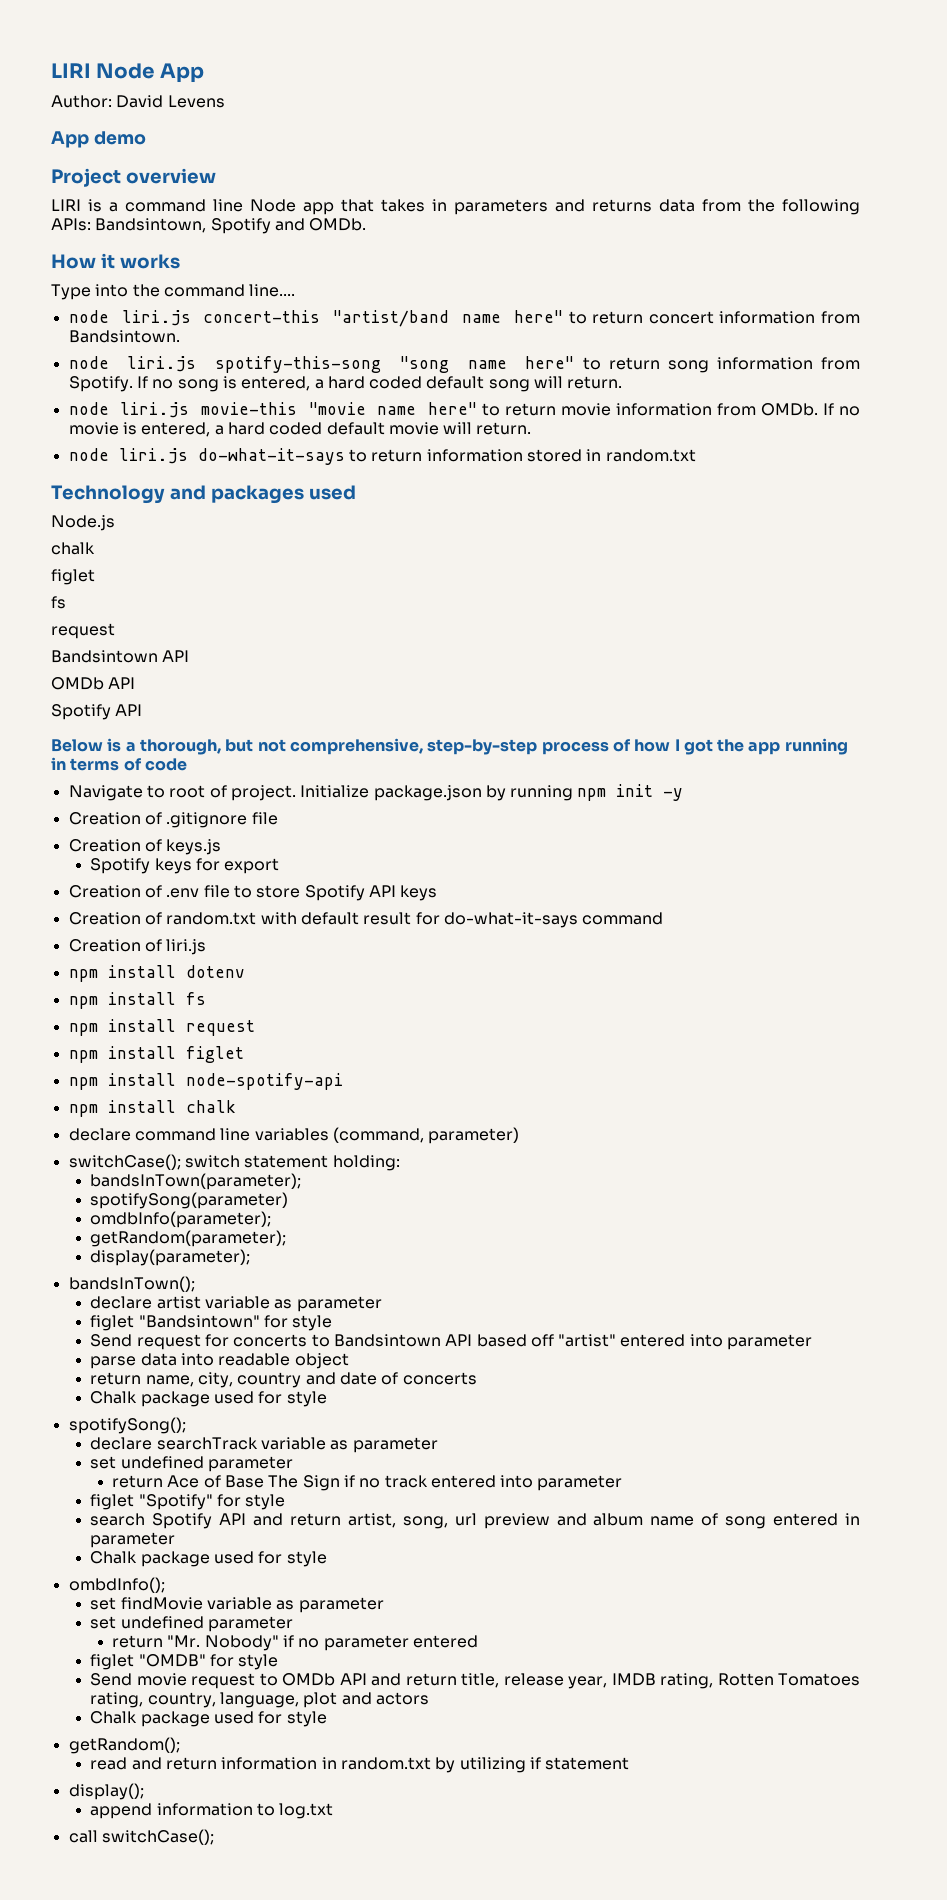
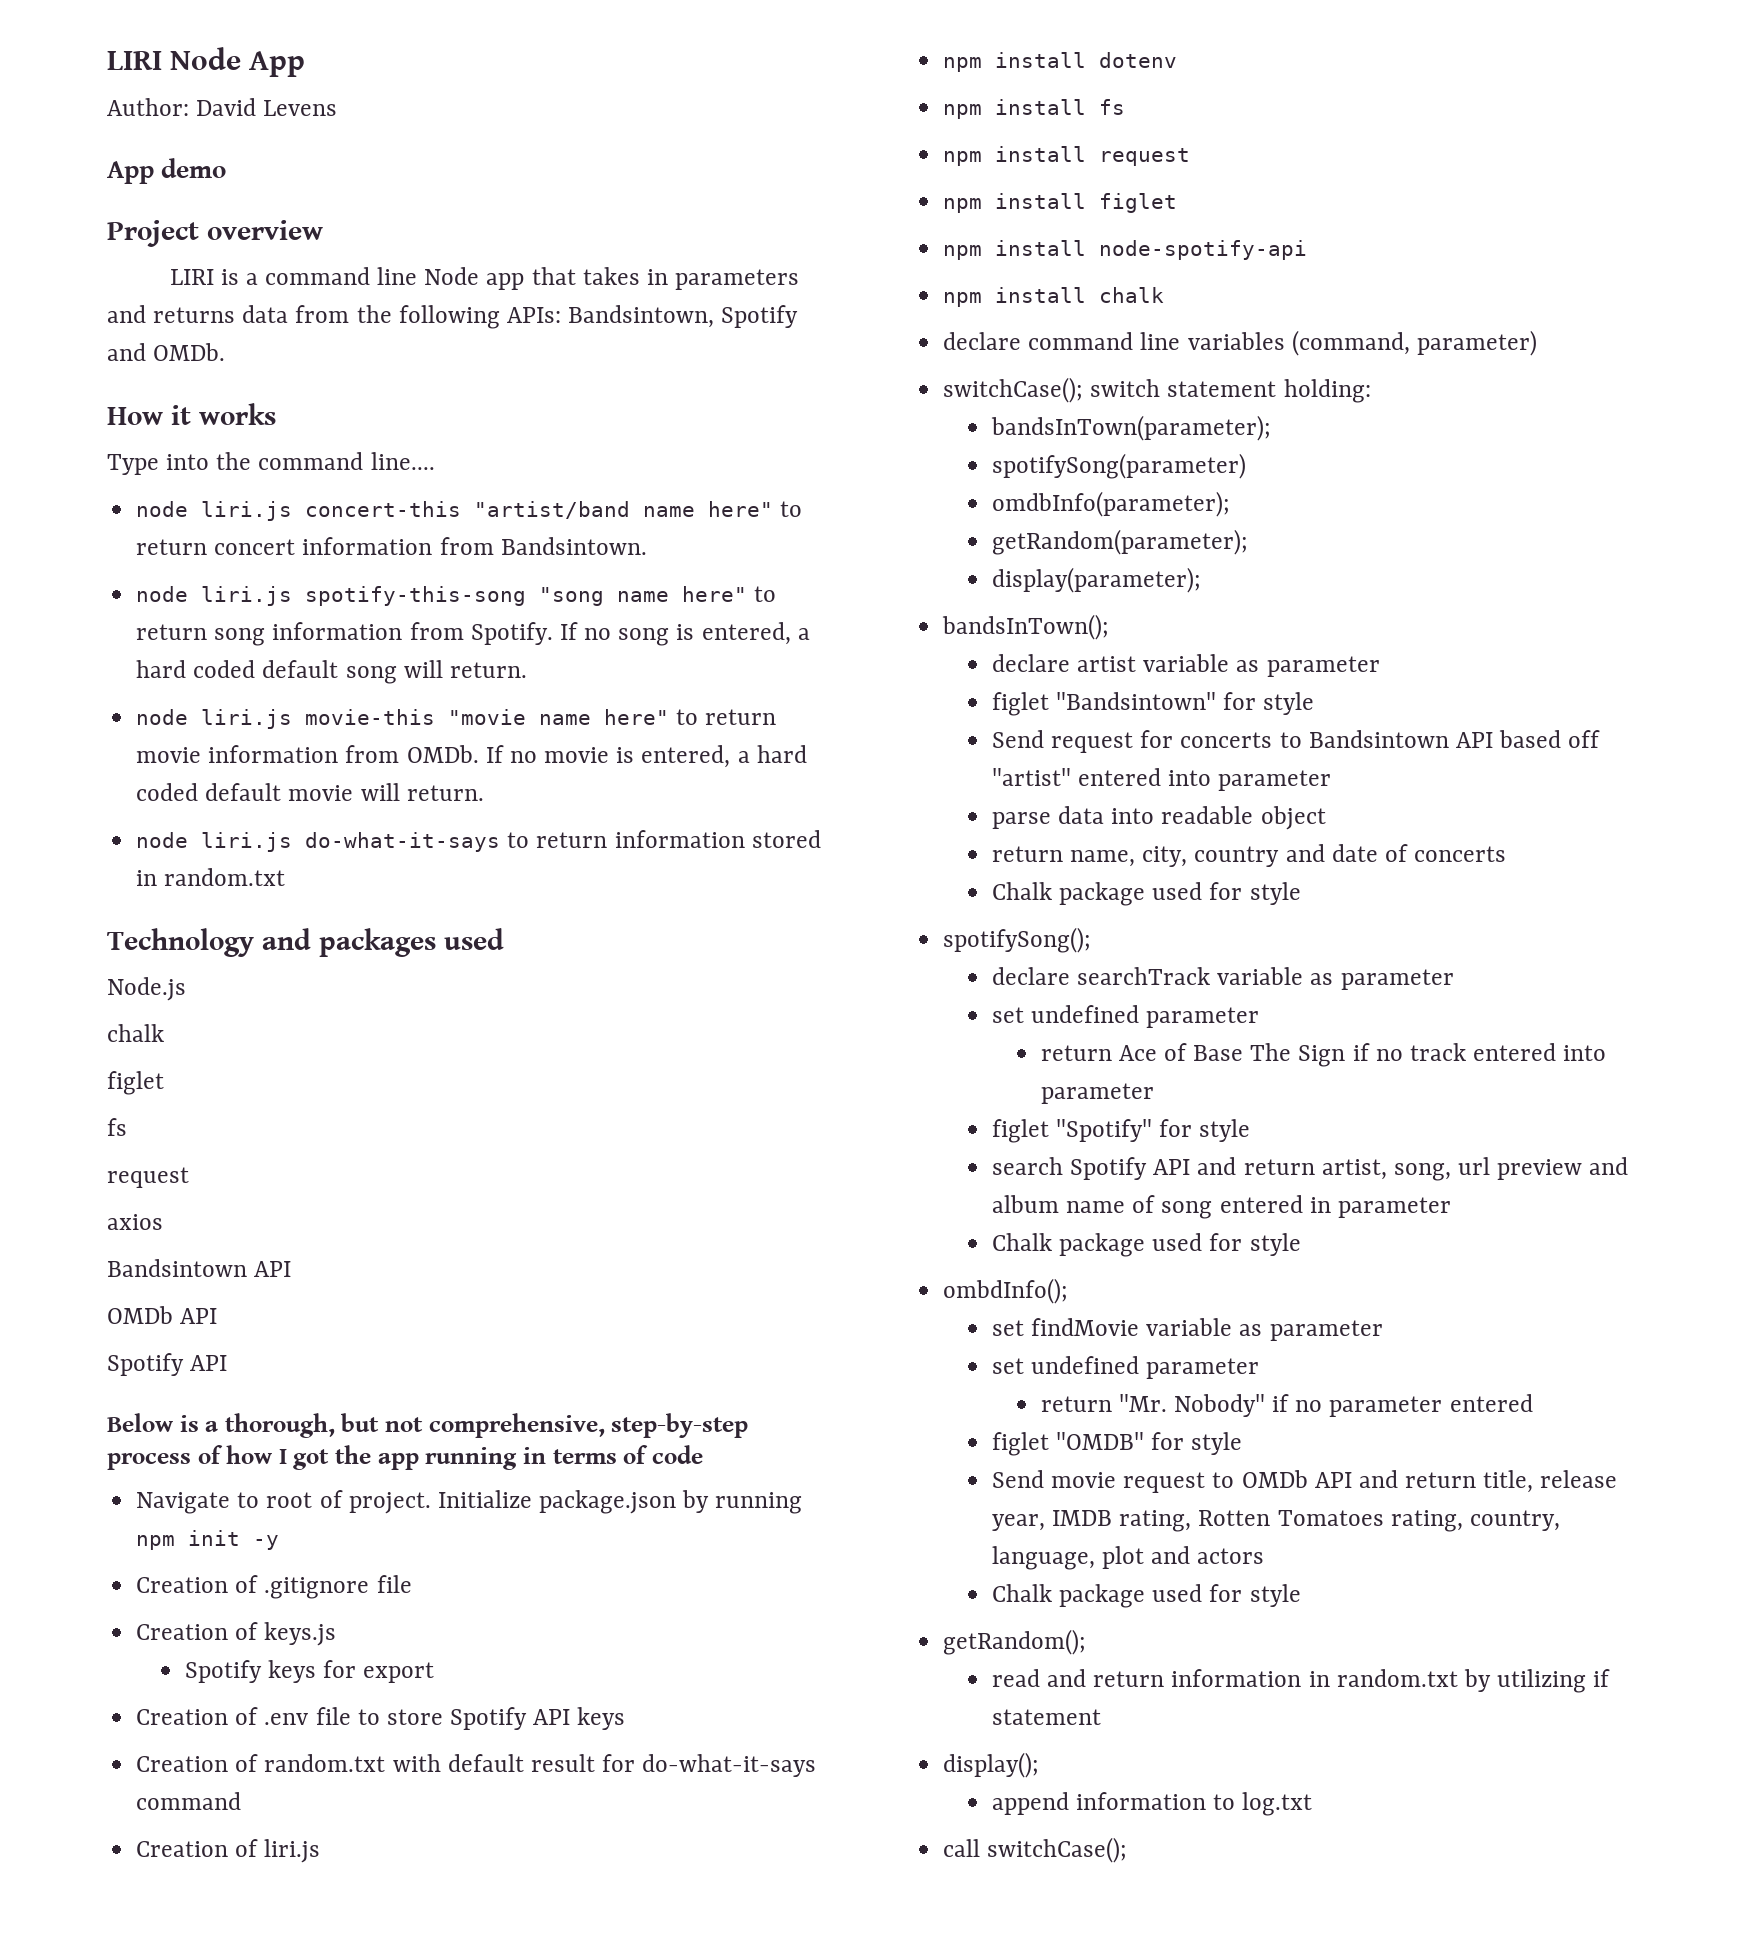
(115, 631) none -> [107,1214,163,1230] // axios

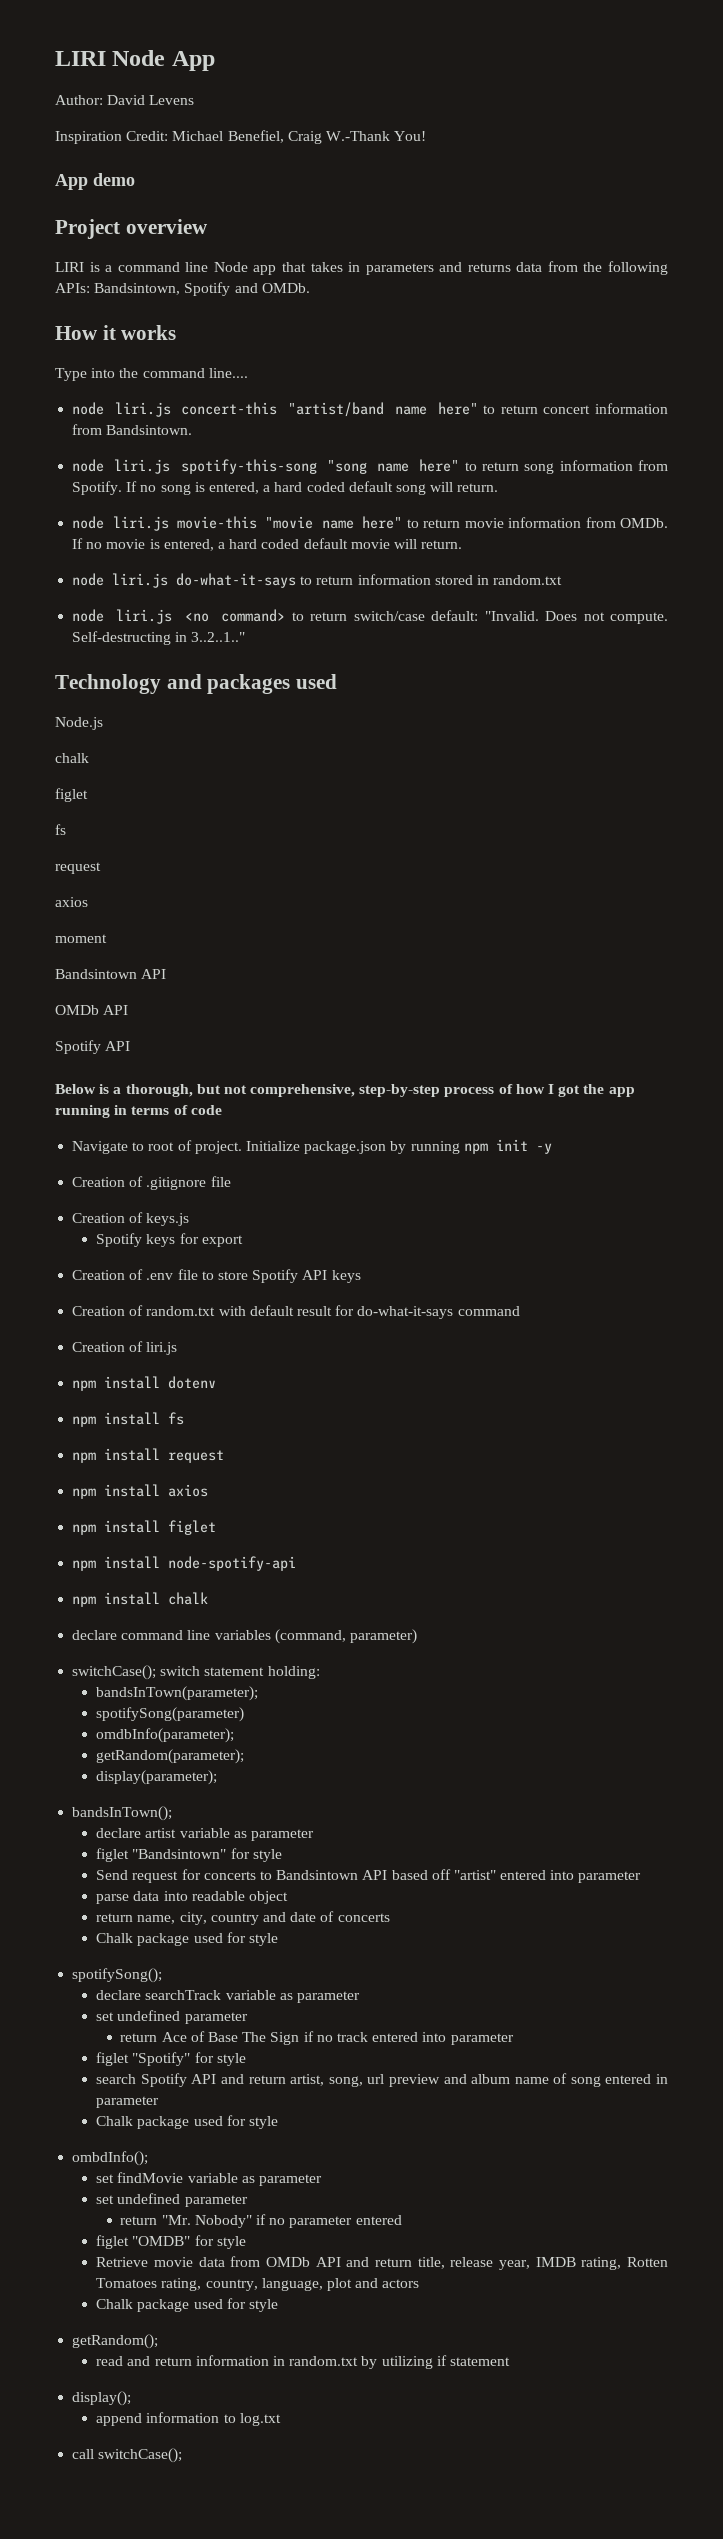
(338, 108) none -> [55,130,427,144] // Inspiration Credit: Michael Benefiel, Craig W.-Thank You!
(286, 877) none -> [72,609,668,624] [72,631,246,645] // node liri.js <no command> to return switch/case default: "Invalid. Does not compute. Self-destructing in 3..2..1.."
(163, 1222) none -> [55,934,107,943] // moment
(1191, 157) none -> [72,1484,209,1499] // npm install axios
[991,1470,1235,1493] Send movie request to -> [96,2256,261,2267] Retrieve movie data from

